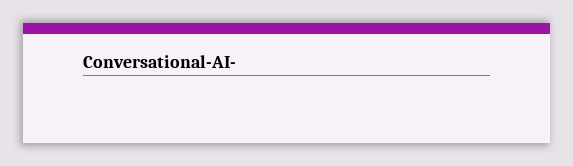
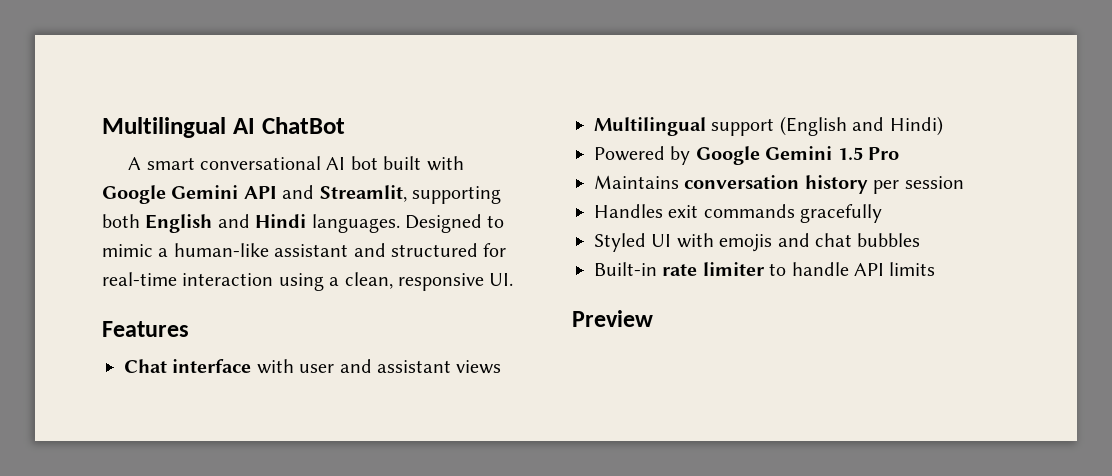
[83,55,236,68] Conversational-AI- -> [102,117,345,138] [128,156,464,171] [102,185,501,204] [102,214,505,233] [102,243,507,257] [102,272,514,291] [102,321,189,337] [124,359,502,374] [594,116,943,136] [594,146,899,165] [594,175,964,194] [594,204,883,223] [594,233,921,252] [594,262,936,276] [572,310,653,327] Multilingual AI ChatBot // A smart conversational AI bot built with Google Gemini API and Streamlit, supporting both English and Hindi languages. Designed to mimic a human-like assistant and structured for real-time interaction using a clean, responsive UI. // Features // Chat interface with user and assistant views // Multilingual support (English and Hindi) // Powered by Google Gemini 1.5 Pro // Maintains conversation history per session // Handles exit commands gracefully // Styled UI with emojis and chat bubbles // Built-in rate limiter to handle API limits // Preview

